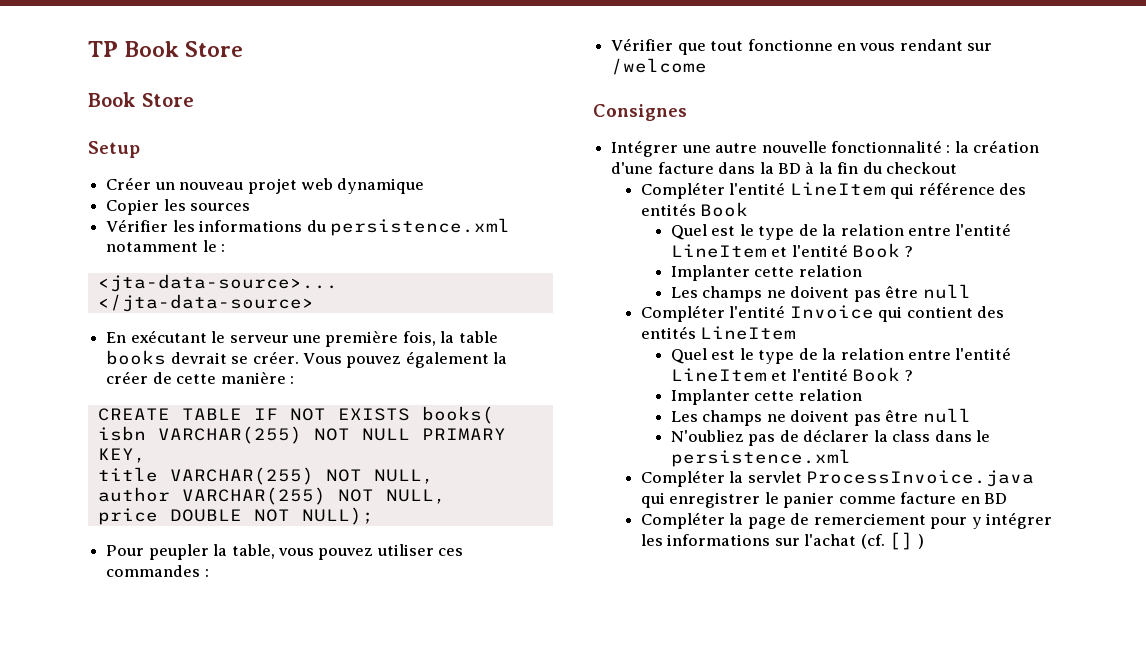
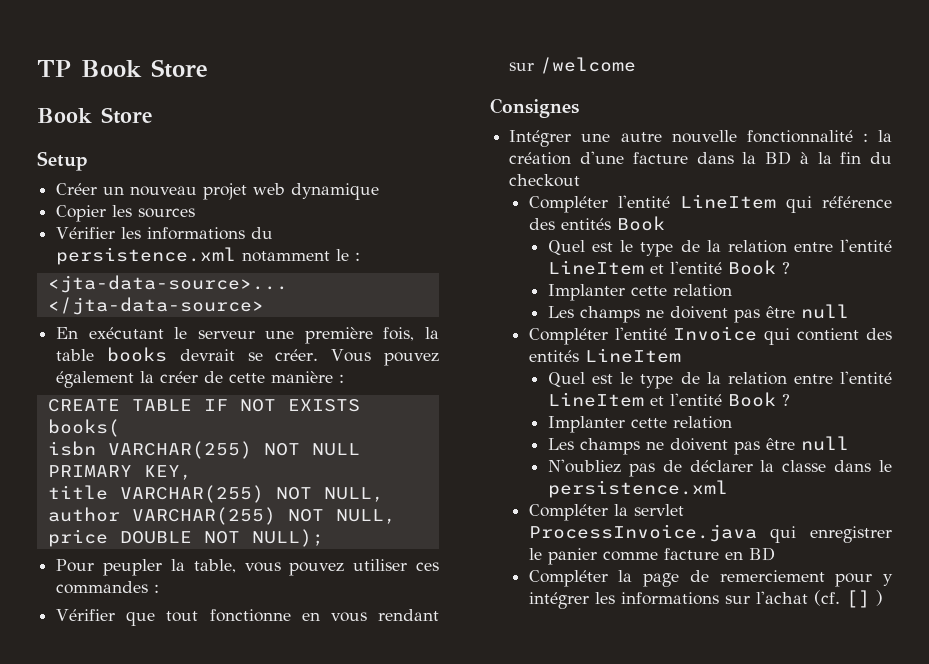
[892,430,931,442] class -> [782,460,827,472] classe

